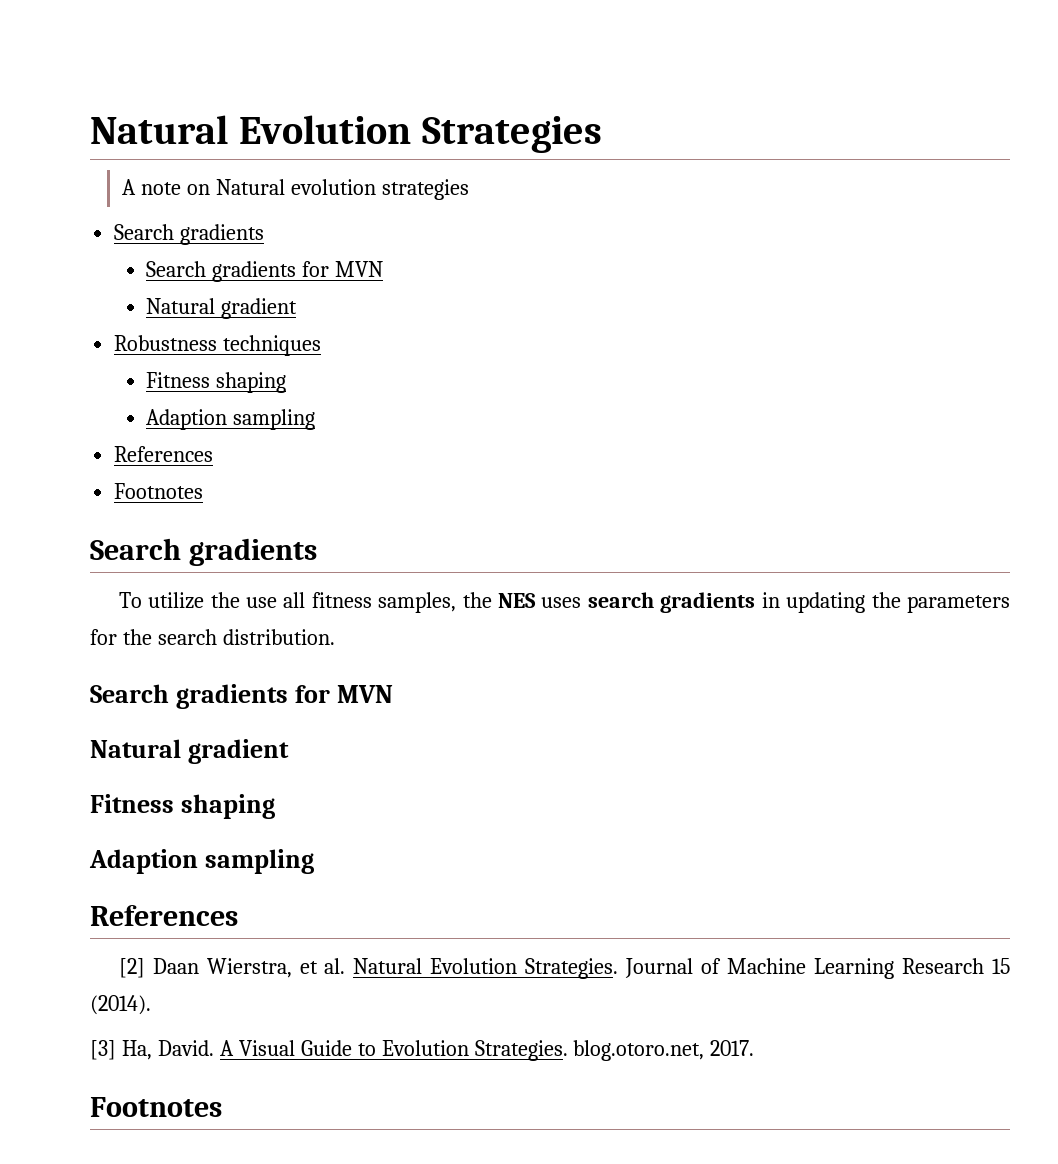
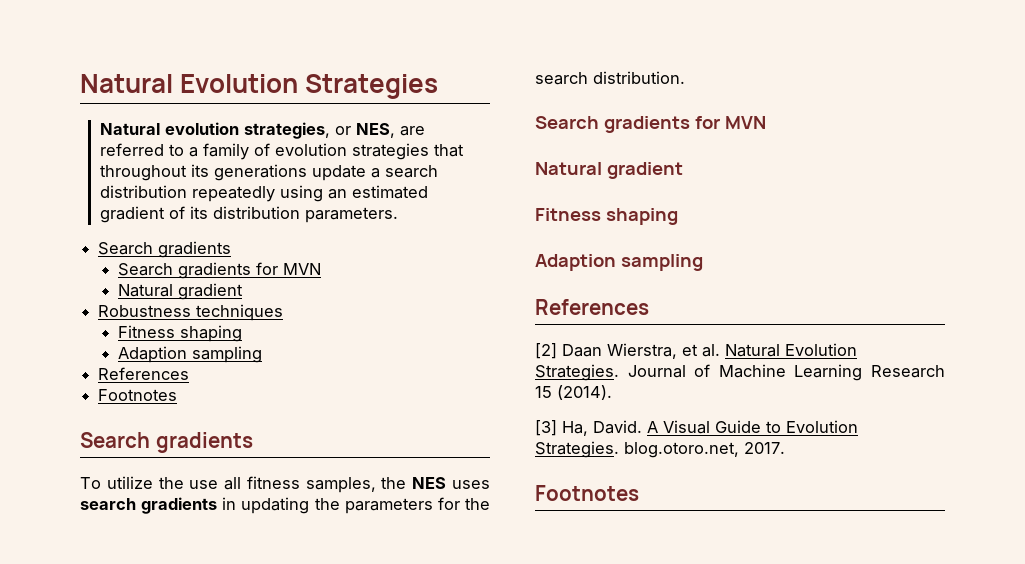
[122,179,469,200] A note on Natural evolution strategies -> [100,122,426,139] [100,143,465,160] [100,164,439,181] [100,185,429,202] [100,206,399,223] Natural evolution strategies, or NES, are referred to a family of evolution strategies that throughout its generations update a search distribution repeatedly using an estimated gradient of its distribution parameters.

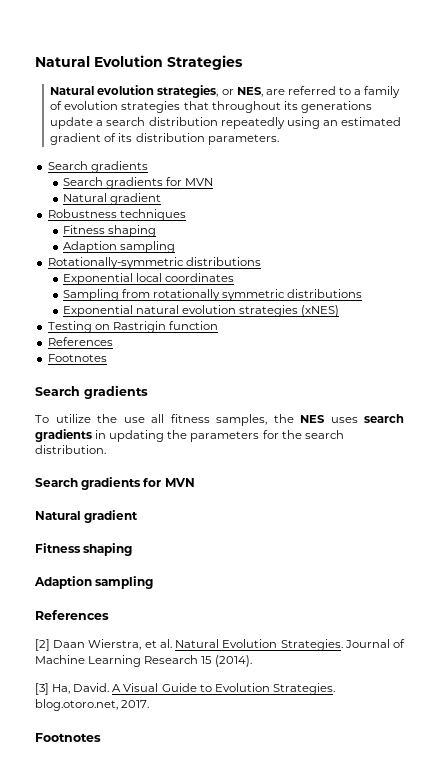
(263, 354) none -> [47,257,261,269] [62,273,235,285] [62,289,363,301] [62,305,340,317] [47,321,218,333] // Rotationally-symmetric distributions // Exponential local coordinates // Sampling from rotationally symmetric distributions // Exponential natural evolution strategies (xNES) // Testing on Rastrigin function

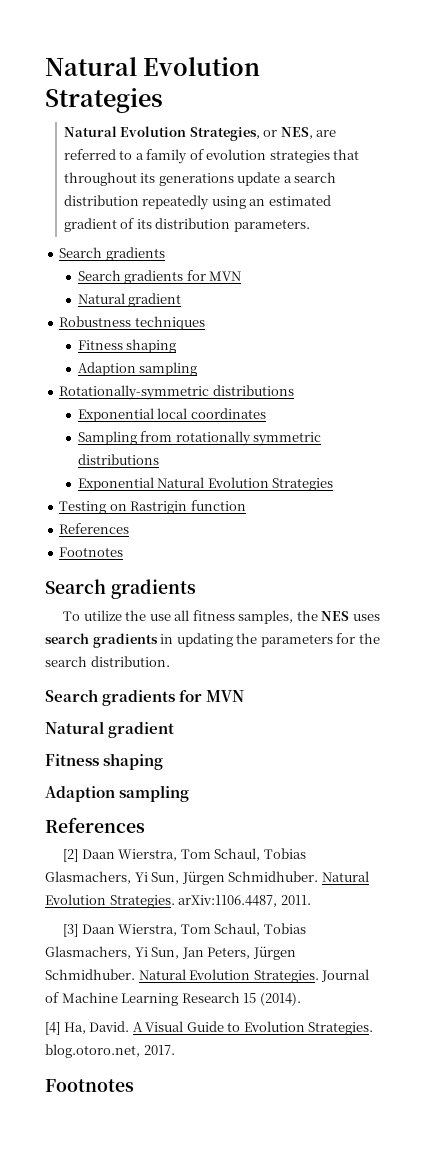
[97,85,219,98] evolution strategies, -> [120,126,260,141] Evolution Strategies,
[135,305,340,317] natural evolution strategies (xNES) -> [157,477,334,491] Natural Evolution Strategies
[144,639,172,648] et al. -> [180,848,306,861] [45,871,369,885] [45,894,311,908] [63,923,306,937] [45,946,296,960] [45,969,135,980] Tom Schaul, Tobias Glasmachers, Yi Sun, Jürgen Schmidhuber. Natural Evolution Strategies. arXiv:1106.4487, 2011. // [3] Daan Wierstra, Tom Schaul, Tobias Glasmachers, Yi Sun, Jan Peters, Jürgen Schmidhuber.
[35,683,49,695] [3] -> [45,1022,60,1035] [4]

